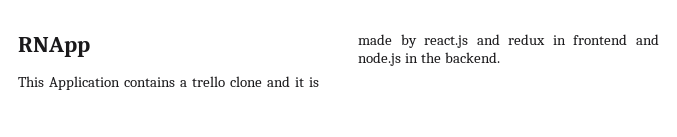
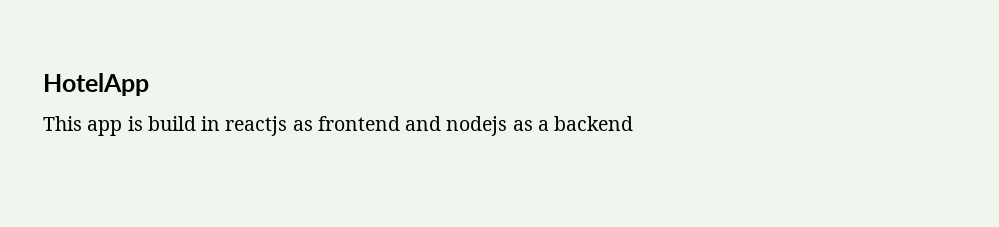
[18,37,90,57] RNApp -> [43,73,149,96] HotelApp
[49,76,319,90] [358,34,659,48] [358,52,500,66] Application contains a trello clone and it is made by react.js and redux in frontend and node.js in the backend. -> [87,116,634,136] app is build in reactjs as frontend and nodejs as a backend

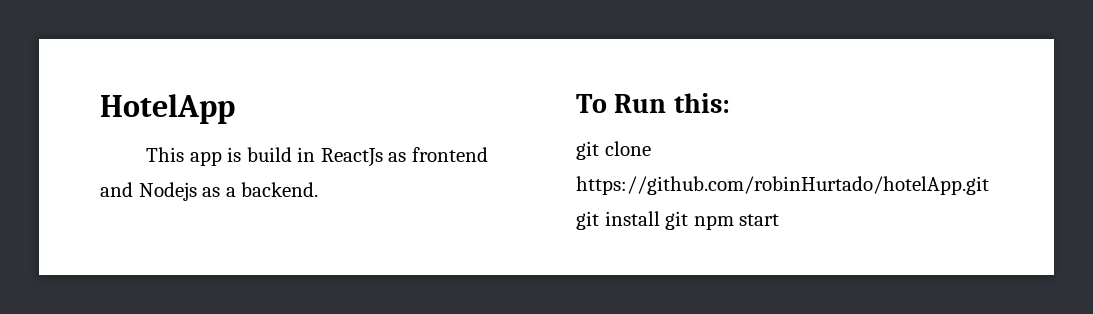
[225,116,288,136] reactjs -> [320,148,383,167] ReactJs
[446,116,508,136] nodejs -> [138,182,197,201] Nodejs
[554,116,634,131] backend -> [241,182,319,197] [576,93,730,113] [576,141,651,160] [576,176,989,195] [576,211,780,230] backend. // To Run this: // git clone https://github.com/robinHurtado/hotelApp.git git install git npm start

